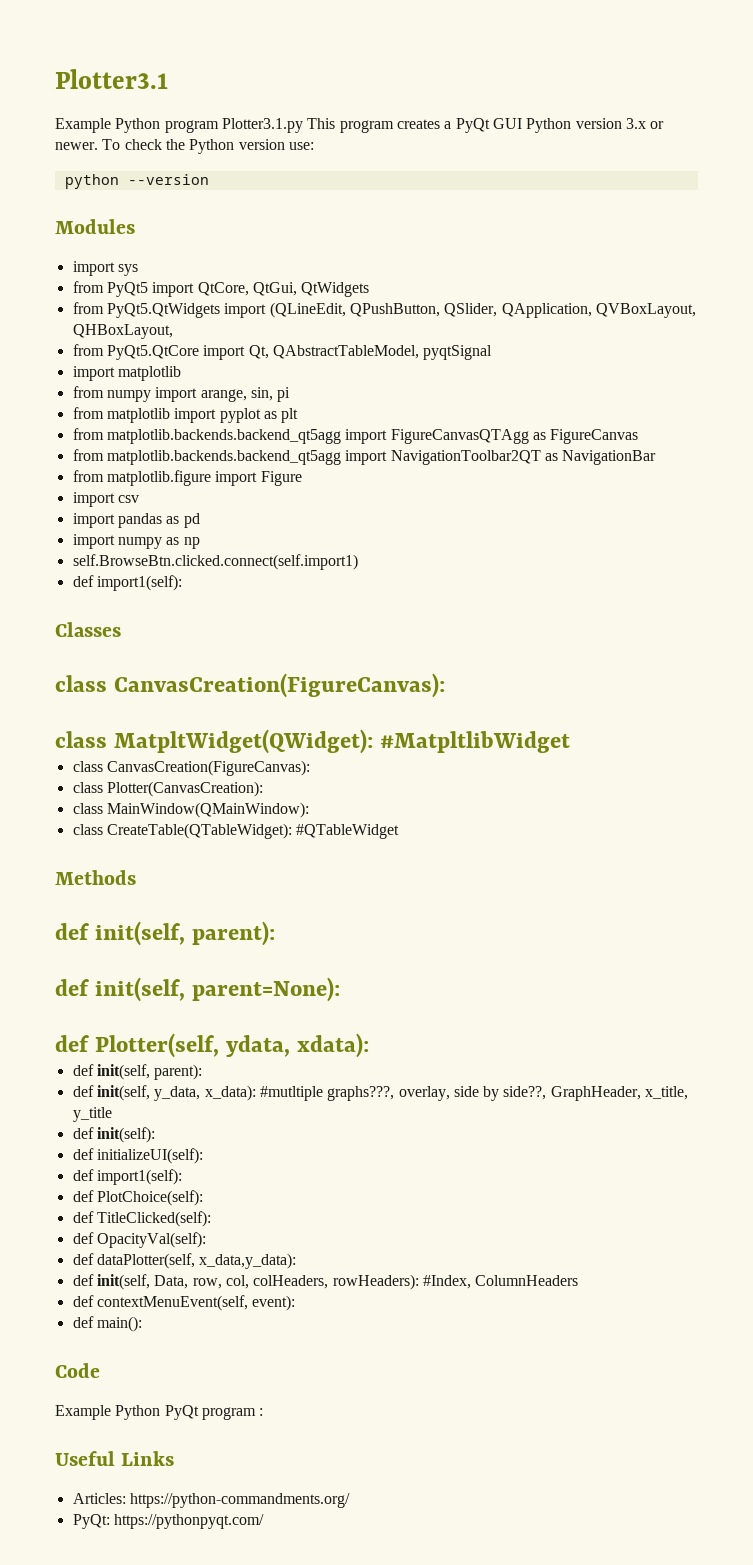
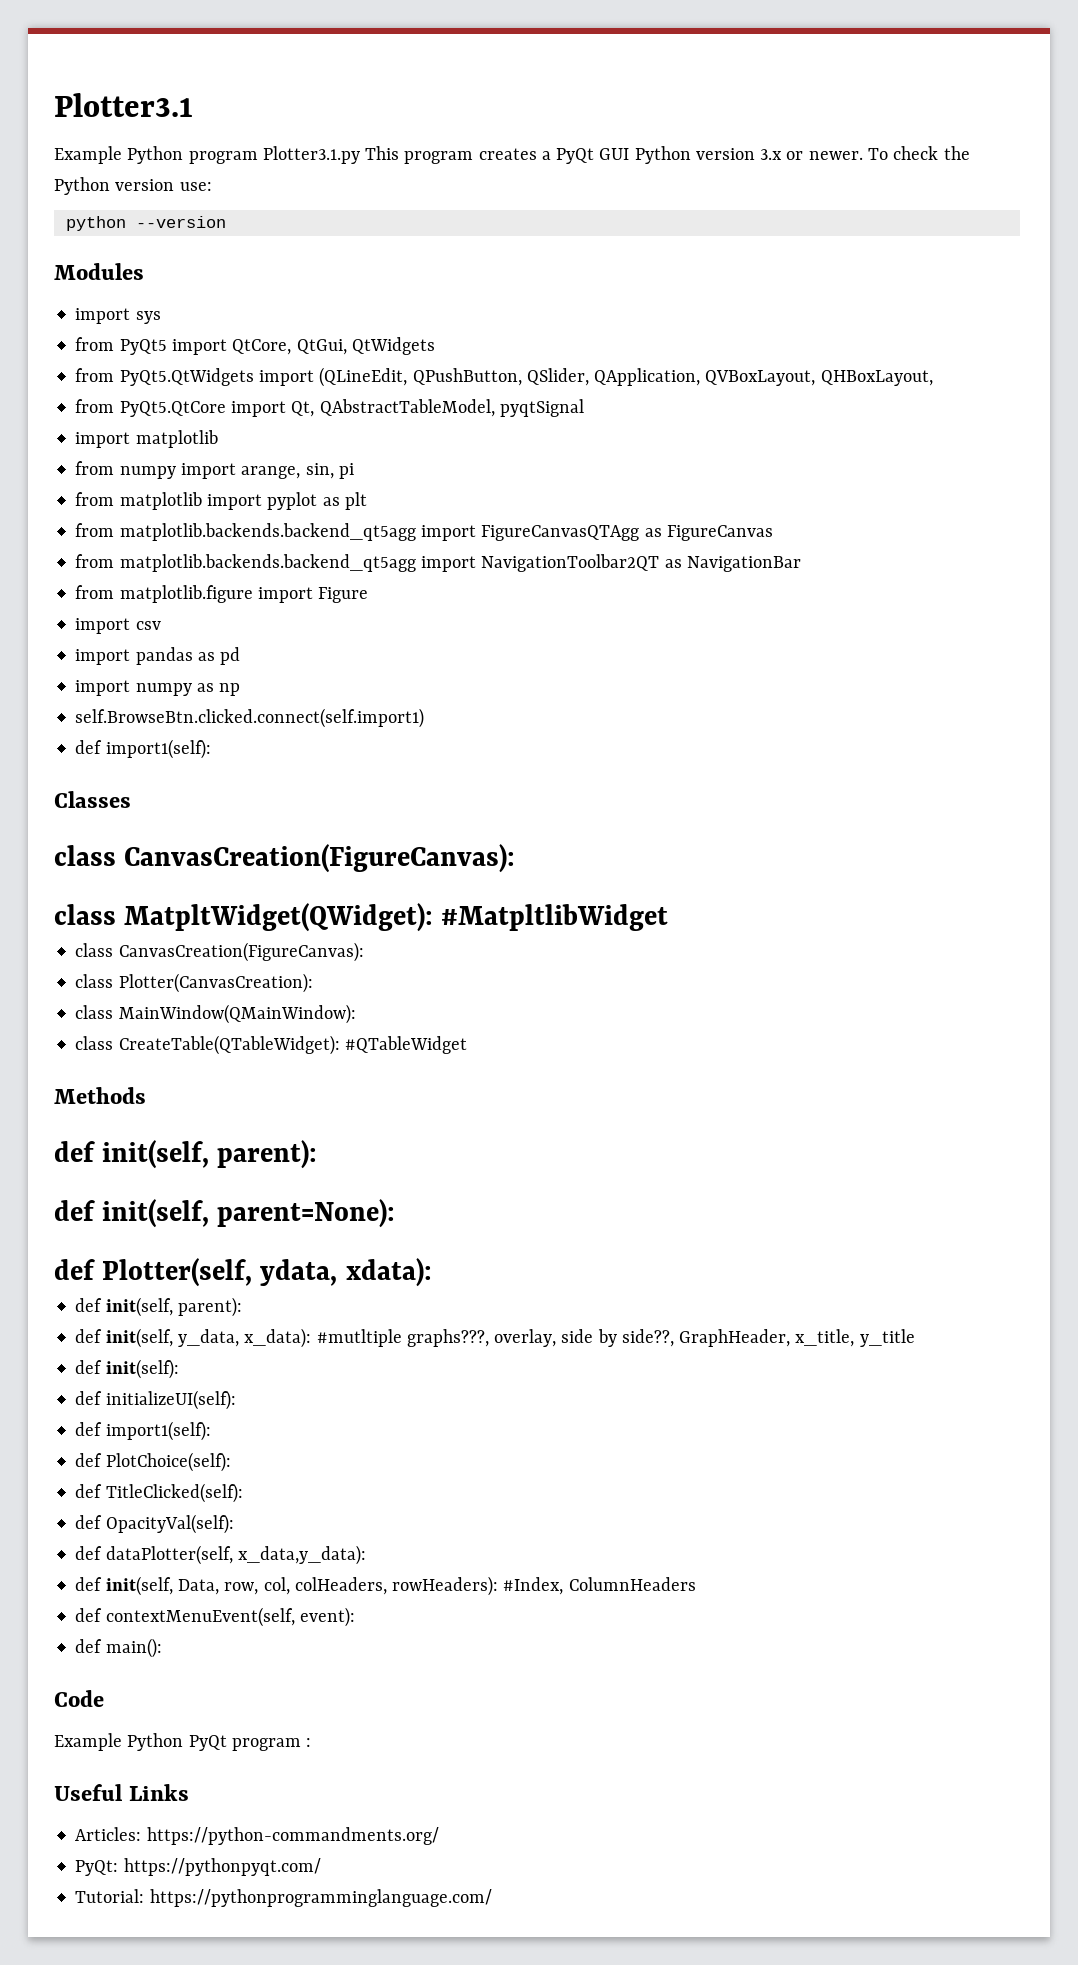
(264, 1521) none -> [75,1889,492,1907] // Tutorial: https://pythonprogramminglanguage.com/

